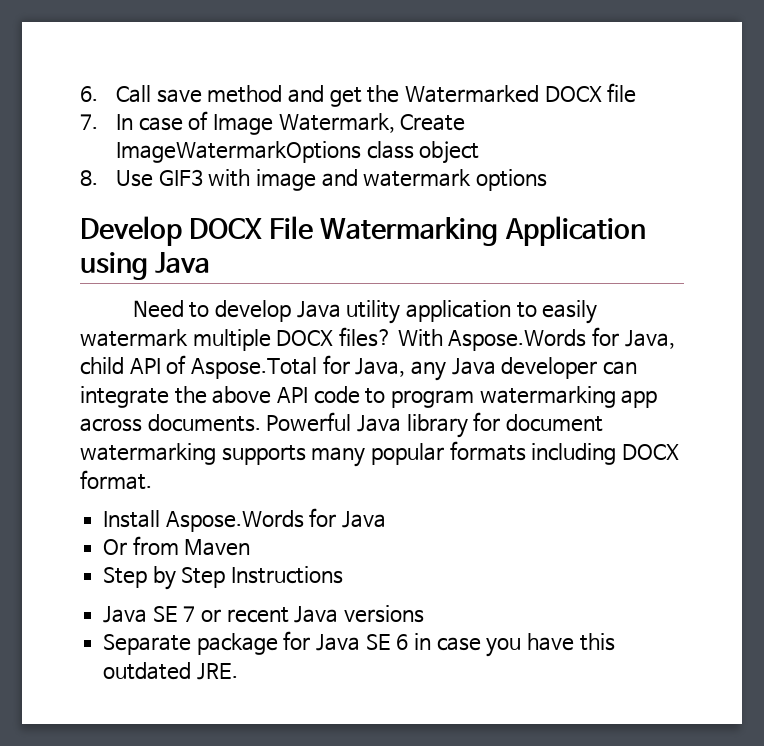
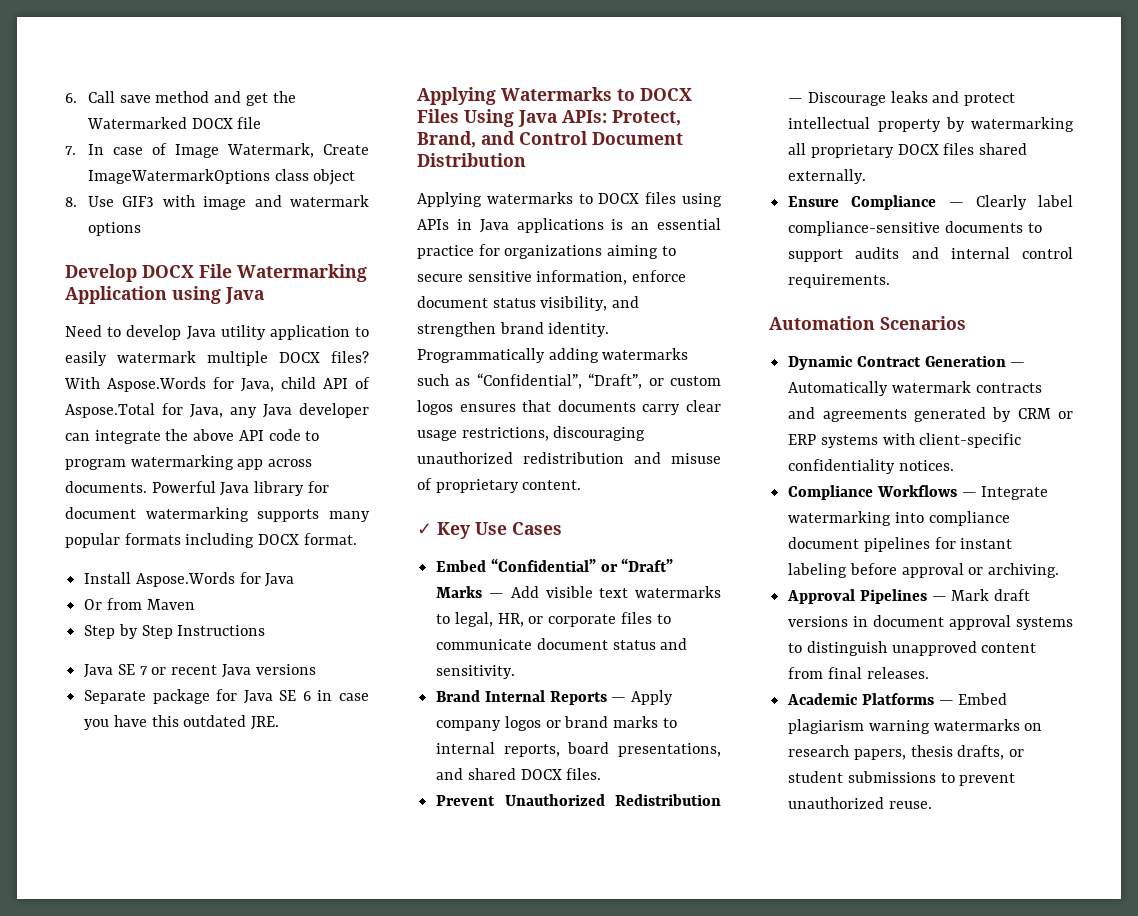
(238, 671) none -> [417,87,692,105] [417,109,681,127] [417,131,683,148] [417,153,526,167] [417,192,722,207] [417,218,721,233] [417,244,676,259] [417,270,687,285] [417,296,640,311] [417,322,610,337] [417,348,689,363] [417,373,721,389] [417,400,721,415] [417,426,646,441] [417,452,721,464] [417,478,582,493] [417,522,562,539] [436,558,674,572] [436,586,721,598] [436,612,671,627] [436,638,688,650] [436,665,516,679] [436,690,674,705] [436,716,677,731] [436,742,721,757] [436,768,602,780] [436,794,721,806] [788,91,1016,106] [788,117,1074,132] [788,143,1028,158] [788,169,867,184] [788,195,1073,210] [788,221,1042,236] [788,247,1073,262] [788,274,891,288] [769,316,966,330] [788,355,1026,370] [788,381,1042,396] [788,407,1073,422] [788,433,1022,448] [788,459,954,474] [788,485,1049,500] [788,511,1010,526] [788,537,1013,552] [788,563,1060,578] [787,589,1031,604] [788,615,1073,630] [788,641,1037,656] [788,667,929,679] [787,693,1008,705] [788,719,1043,734] [788,745,1025,760] [788,771,1016,786] [788,797,932,809] // Applying Watermarks to DOCX Files Using Java APIs: Protect, Brand, and Control Document Distribution // Applying watermarks to DOCX files using APIs in Java applications is an essential practice for organizations aiming to secure sensitive information, enforce document status visibility, and strengthen brand identity. Programmatically adding watermarks such as “Confidential”, “Draft”, or custom logos ensures that documents carry clear usage restrictions, discouraging unauthorized redistribution and misuse of proprietary content. // ✓ Key Use Cases // Embed “Confidential” or “Draft” Marks — Add visible text watermarks to legal, HR, or corporate files to communicate document status and sensitivity. // Brand Internal Reports — Apply company logos or brand marks to internal reports, board presentations, and shared DOCX files. // Prevent Unauthorized Redistribution — Discourage leaks and protect intellectual property by watermarking all proprietary DOCX files shared externally. // Ensure Compliance — Clearly label compliance-sensitive documents to support audits and internal control requirements. // Automation Scenarios // Dynamic Contract Generation — Automatically watermark contracts and agreements generated by CRM or ERP systems with client-specific confidentiality notices. // Compliance Workflows — Integrate watermarking into compliance document pipelines for instant labeling before approval or archiving. // Approval Pipelines — Mark draft versions in document approval systems to distinguish unapproved content from final releases. // Academic Platforms — Embed plagiarism warning watermarks on research papers, thesis drafts, or student submissions to prevent unauthorized reuse.

